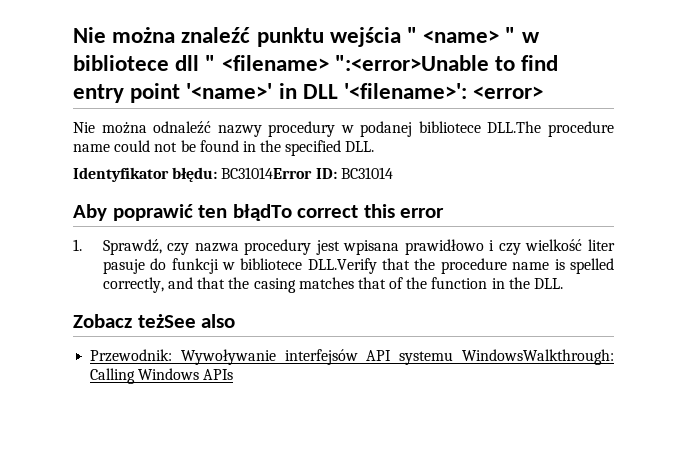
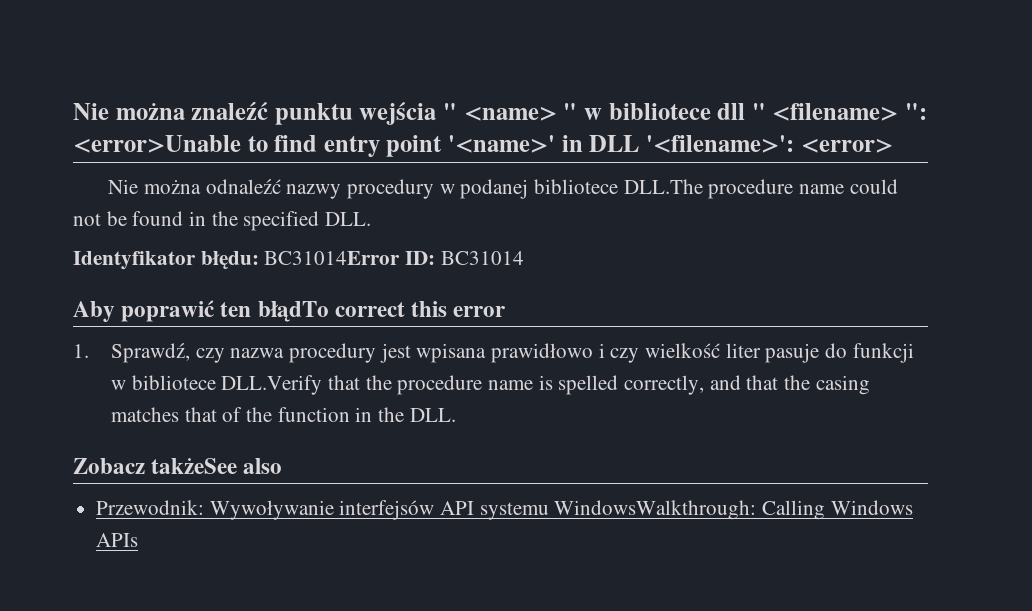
[334,55,489,71] ":<error>Unable -> [904,103,927,120] [73,135,241,153] ": <error>Unable
[137,314,196,328] teżSee -> [151,458,238,474] takżeSee

